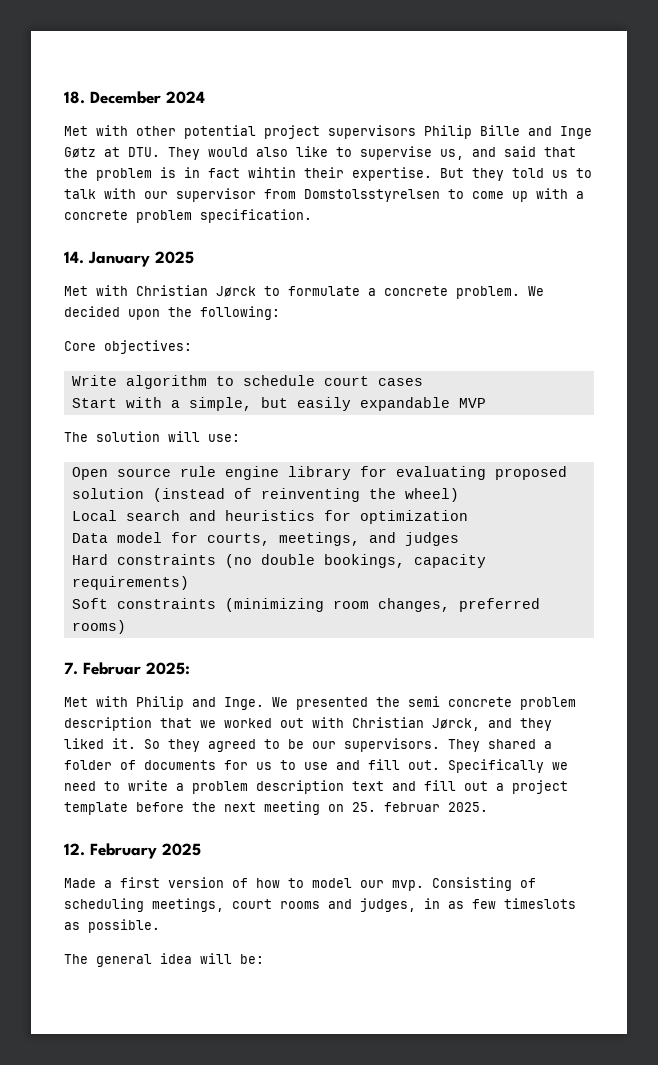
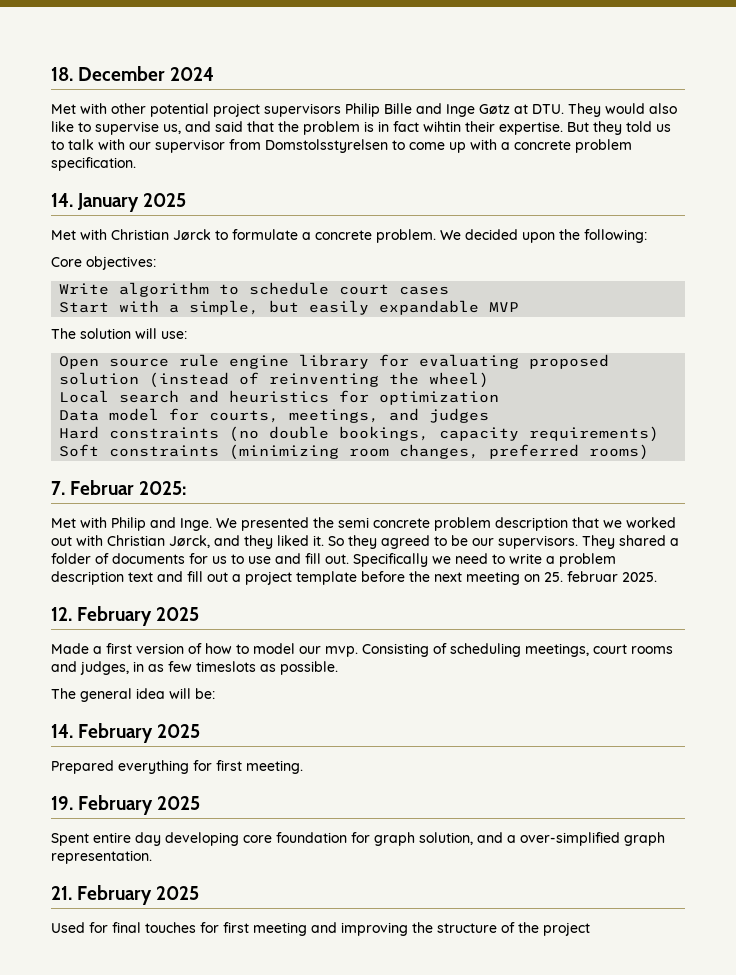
(264, 959) none -> [51,723,201,743] [51,760,303,774] [51,795,201,815] [51,832,665,846] [51,850,152,864] [51,885,200,905] [51,922,590,936] // 14. February 2025 // Prepared everything for first meeting. // 19. February 2025 // Spent entire day developing core foundation for graph solution, and a over-simplified graph representation. // 21. February 2025 // Used for final touches for first meeting and improving the structure of the project

